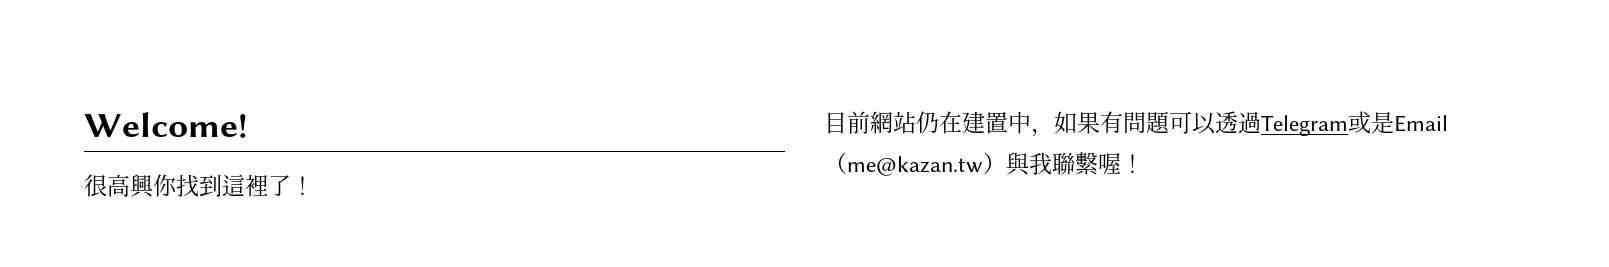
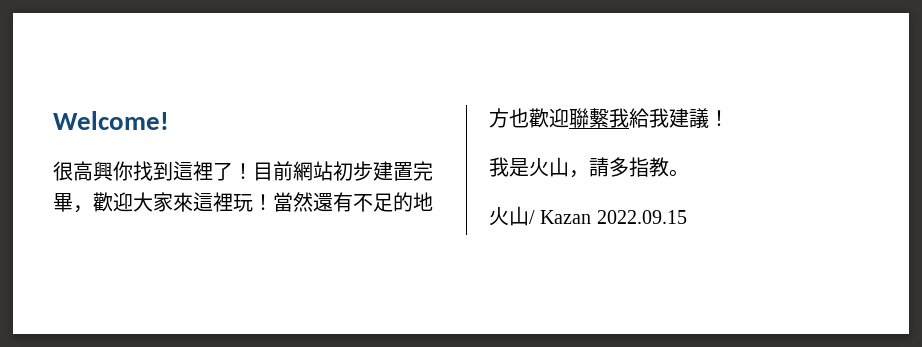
(314, 185) // -> (253, 171) none
[916,111,1448,137] [824,152,1144,176] 仍在建置中，如果有問題可以透過Telegram或是Email（me@kazan.tw）與我聯繫喔！ -> [333,161,433,181] [53,192,433,213] [489,108,729,128] [489,157,689,178] [489,206,687,226] 初步建置完畢，歡迎大家來這裡玩！當然還有不足的地方也歡迎聯繫我給我建議！ // 我是火山，請多指教。 // 火山/ Kazan 2022.09.15

